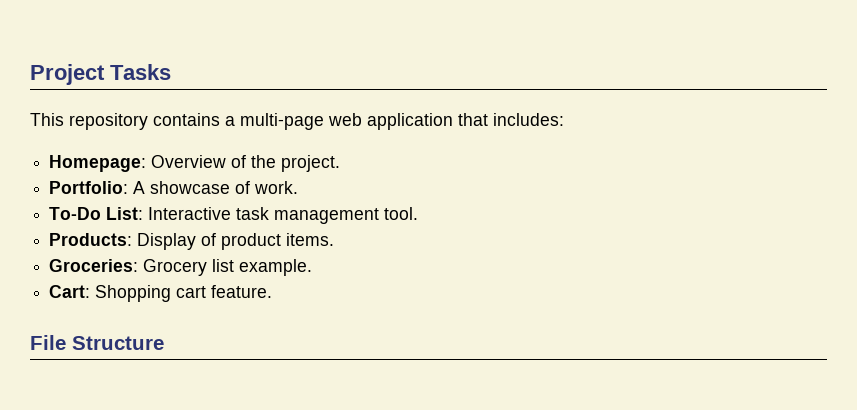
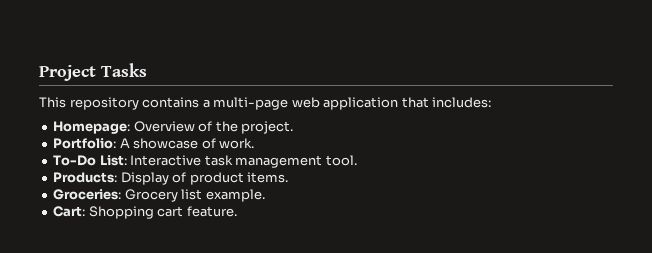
[30,335,164,350] // File Structure -> (237, 211) none

